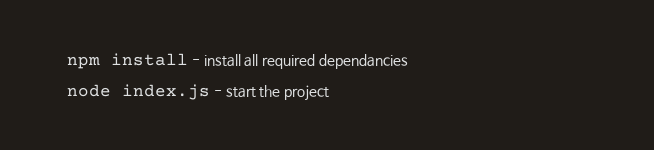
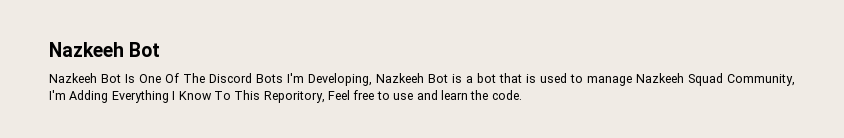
[67,53,408,69] [67,84,330,101] npm install - install all required dependancies // node index.js - start the project -> [49,42,161,57] [49,73,795,86] [49,90,522,103] Nazkeeh Bot // Nazkeeh Bot Is One Of The Discord Bots I'm Developing, Nazkeeh Bot is a bot that is used to manage Nazkeeh Squad Community, I'm Adding Everything I Know To This Reporitory, Feel free to use and learn the code.

